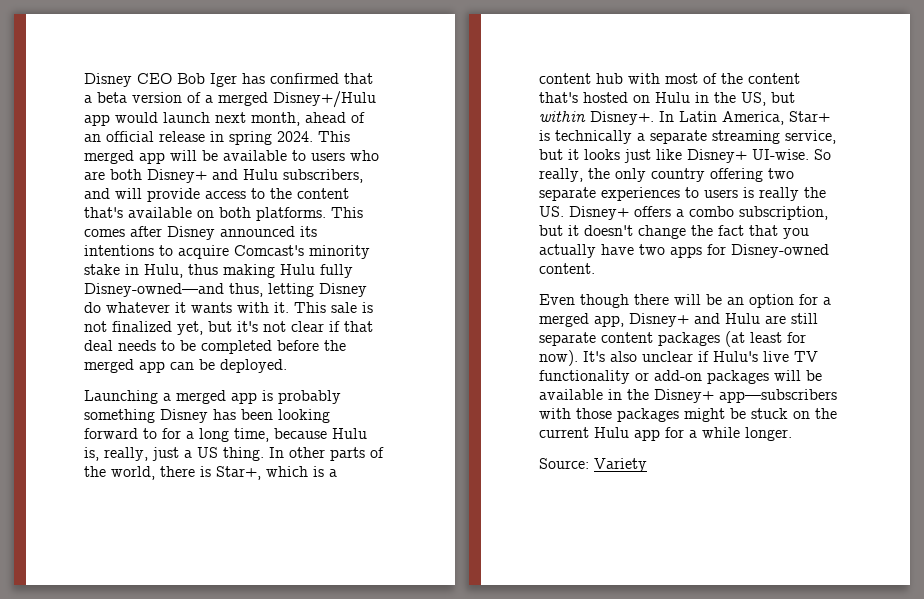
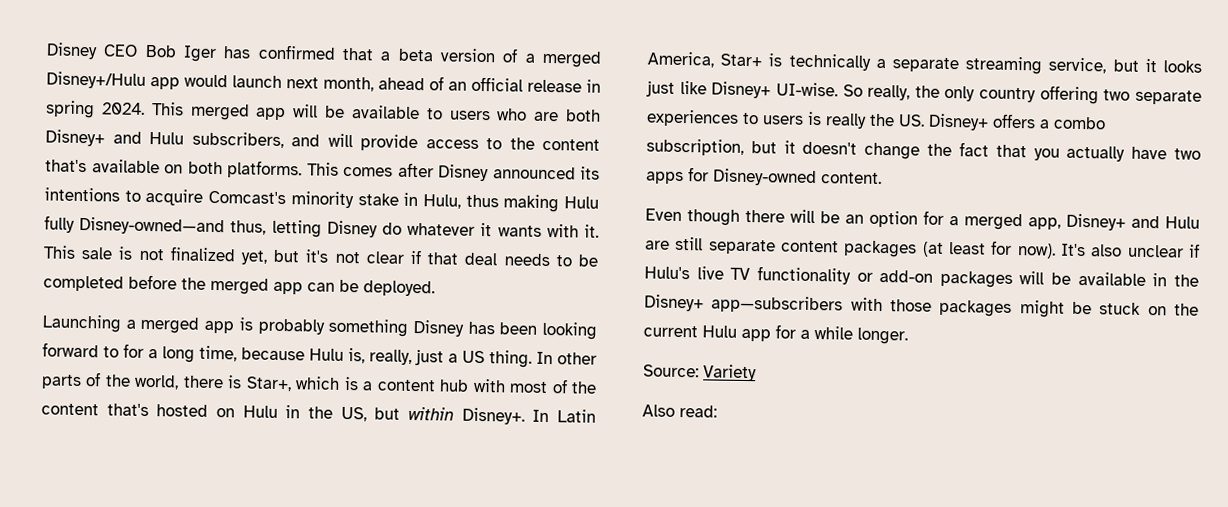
(647, 465) none -> [642,404,717,418] // Also read:

